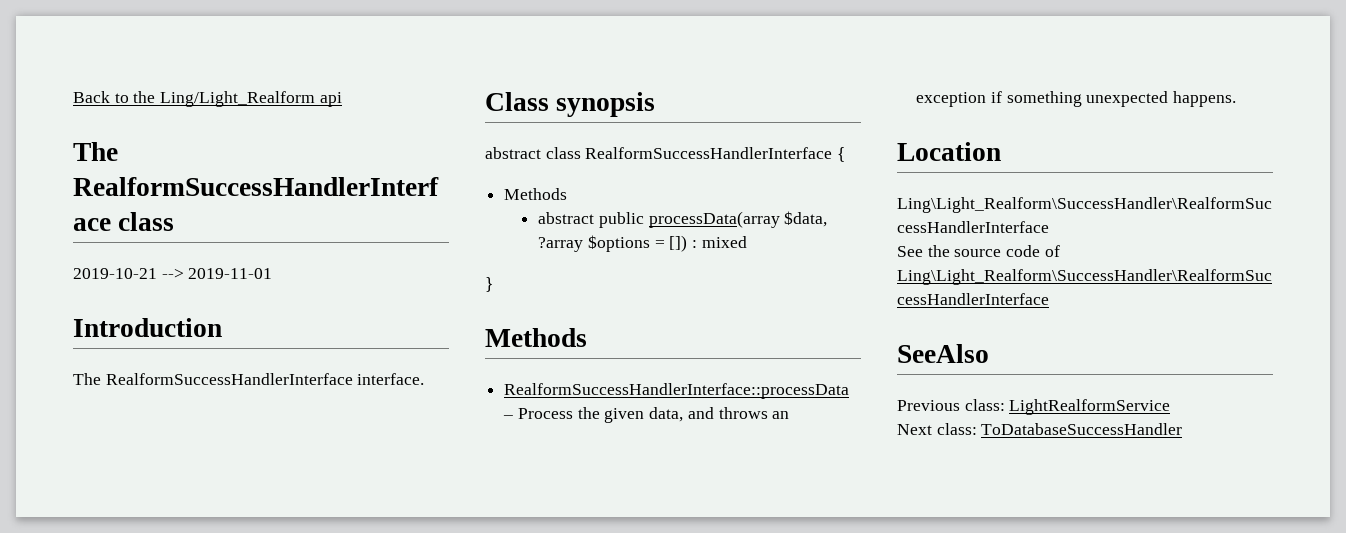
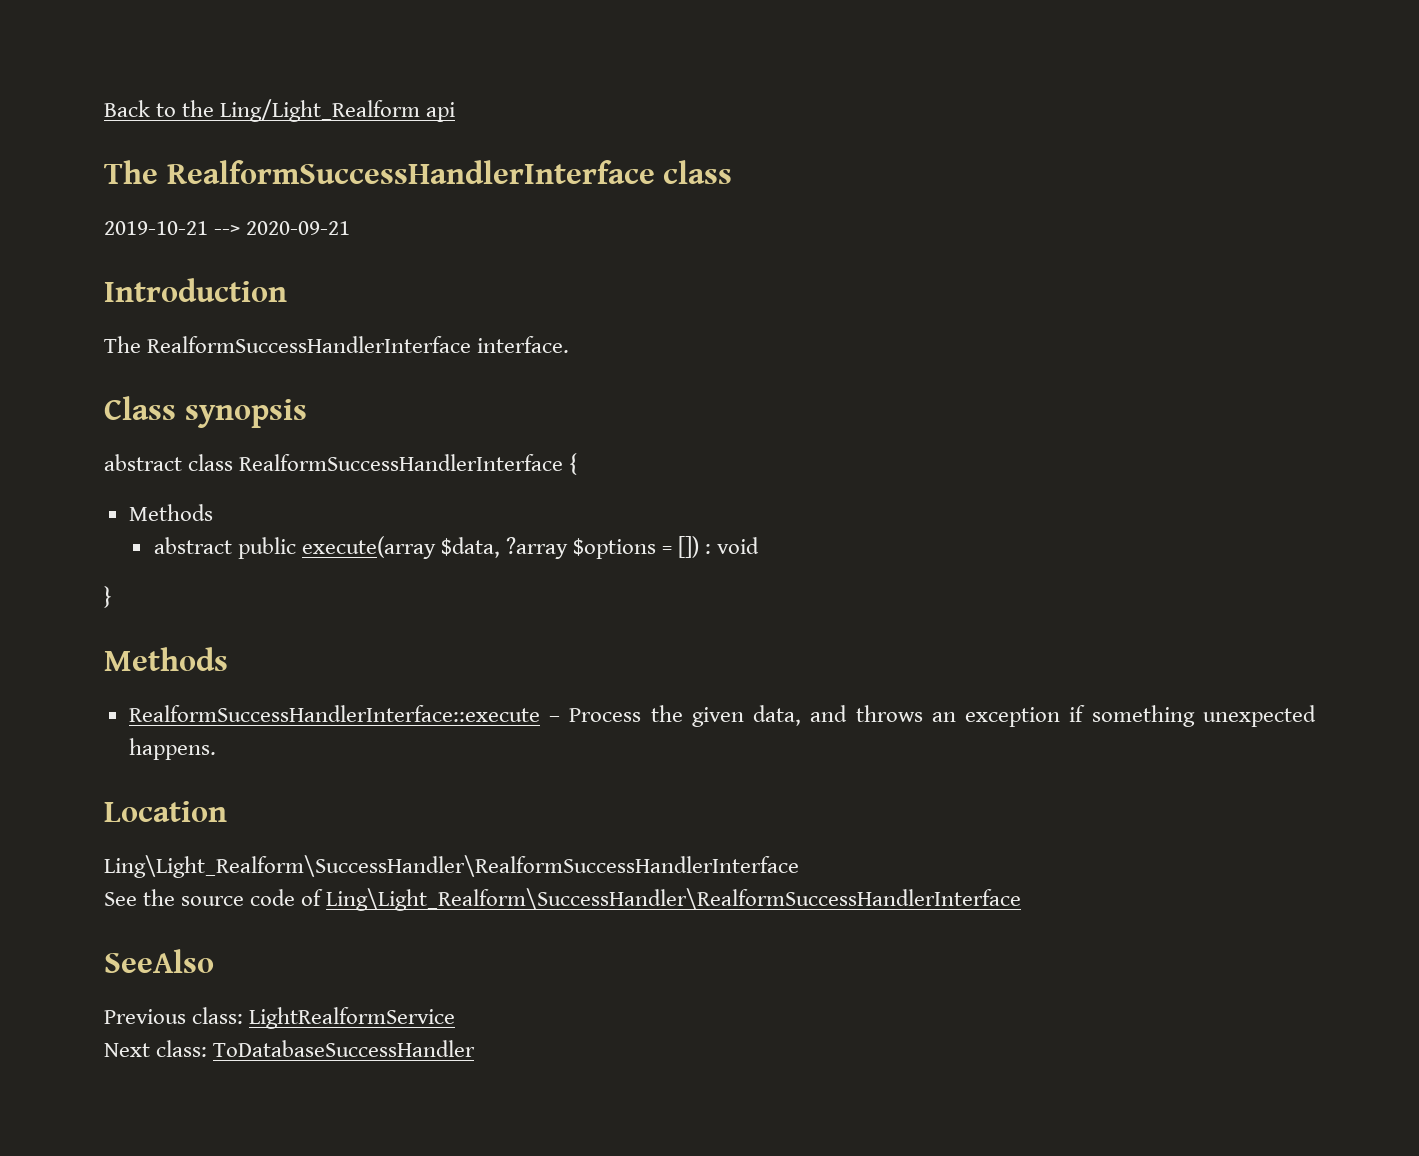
[188,268,273,279] 2019-11-01 -> [246,221,351,235] 2020-09-21
[648,211,780,228] processData(array -> [301,536,436,559] execute(array
[701,236,747,248] mixed -> [717,537,760,554] void
[504,383,850,399] RealformSuccessHandlerInterface::processData -> [128,705,540,722] RealformSuccessHandlerInterface::execute

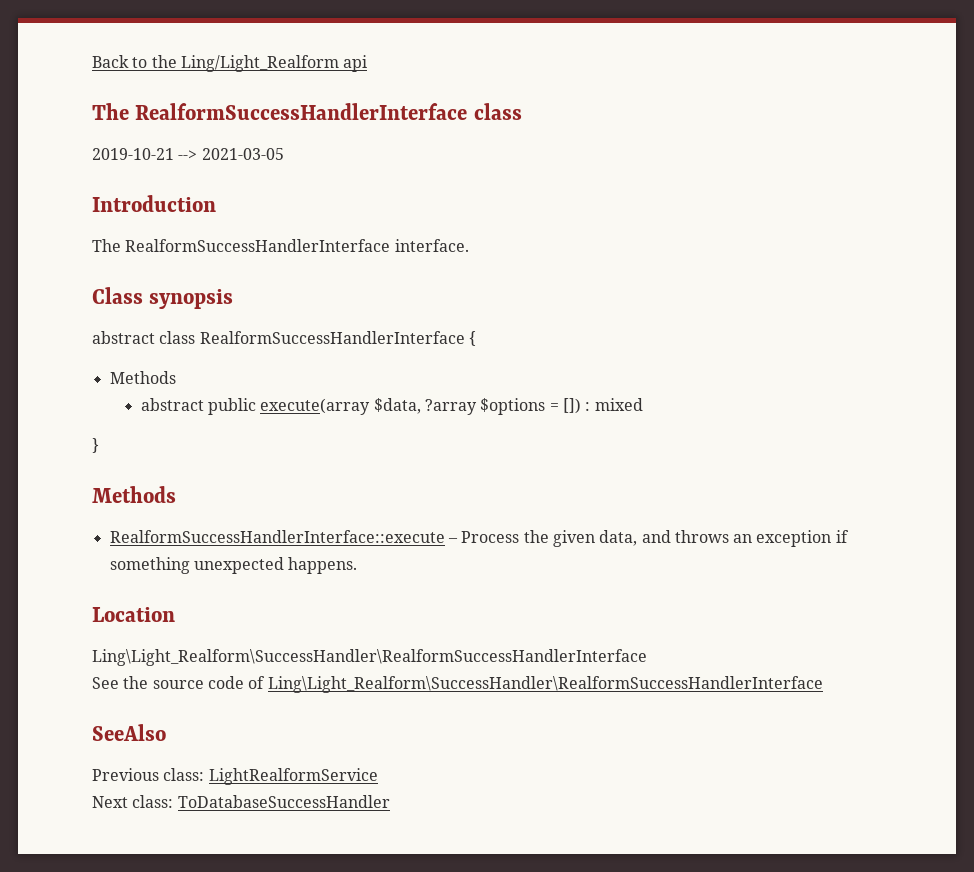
[246,221,351,235] 2020-09-21 -> [201,148,284,160] 2021-03-05
[717,537,760,554] void -> [594,398,643,411] mixed

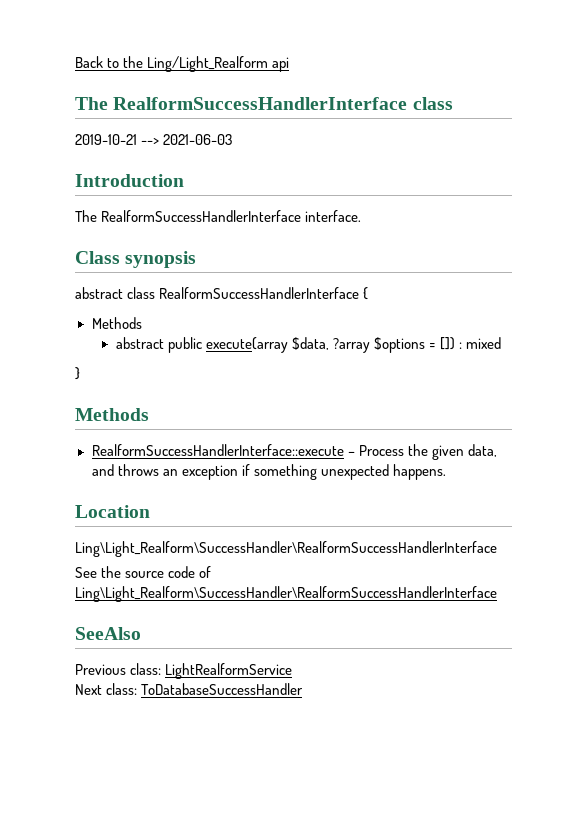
[201,148,284,160] 2021-03-05 -> [163,134,233,145] 2021-06-03

